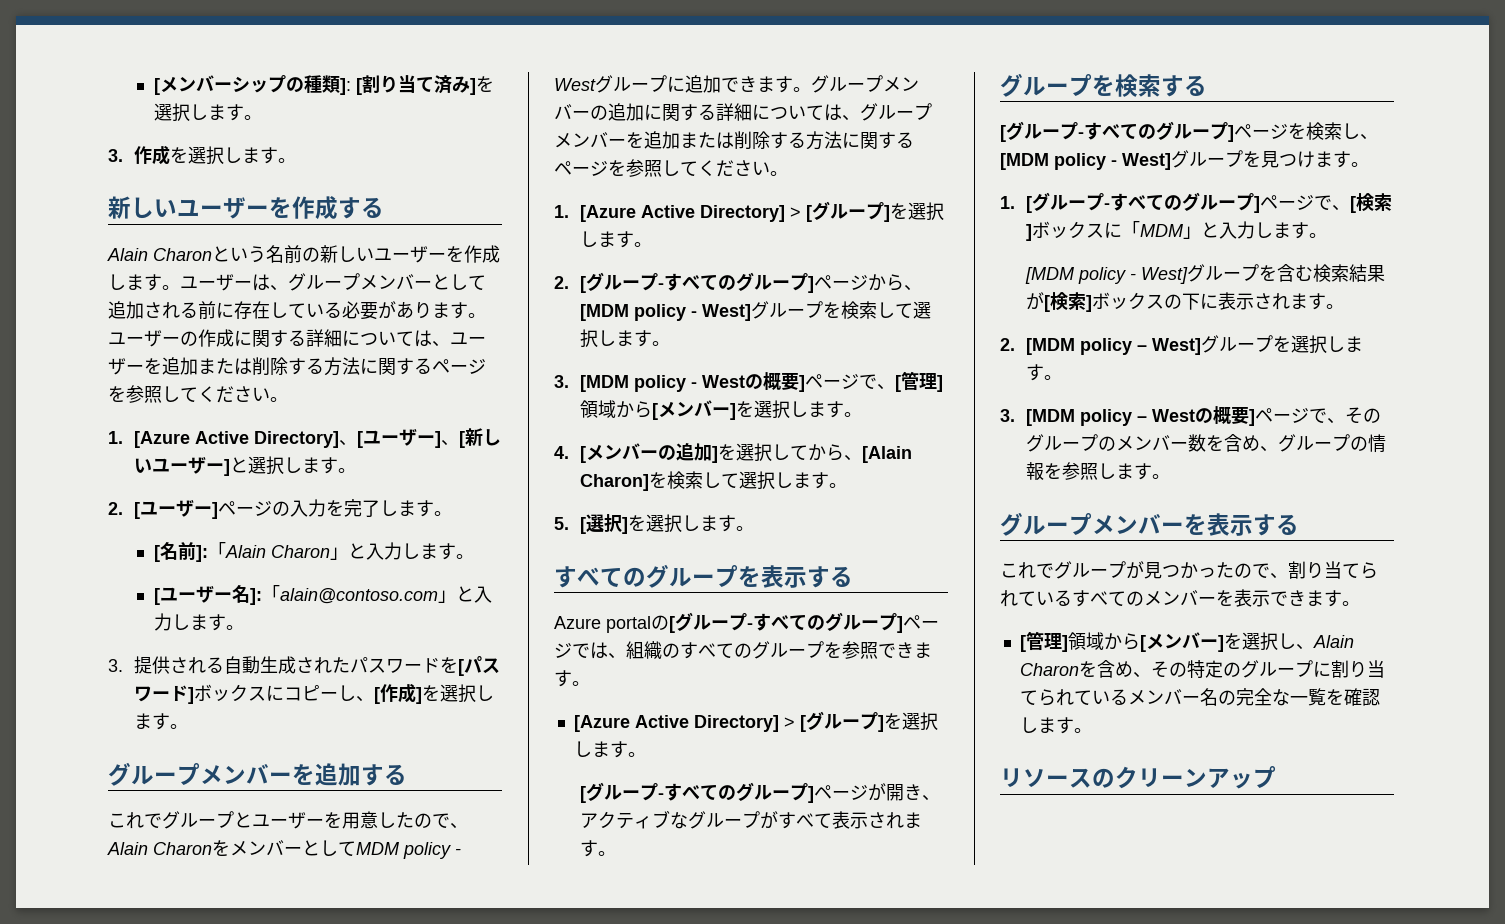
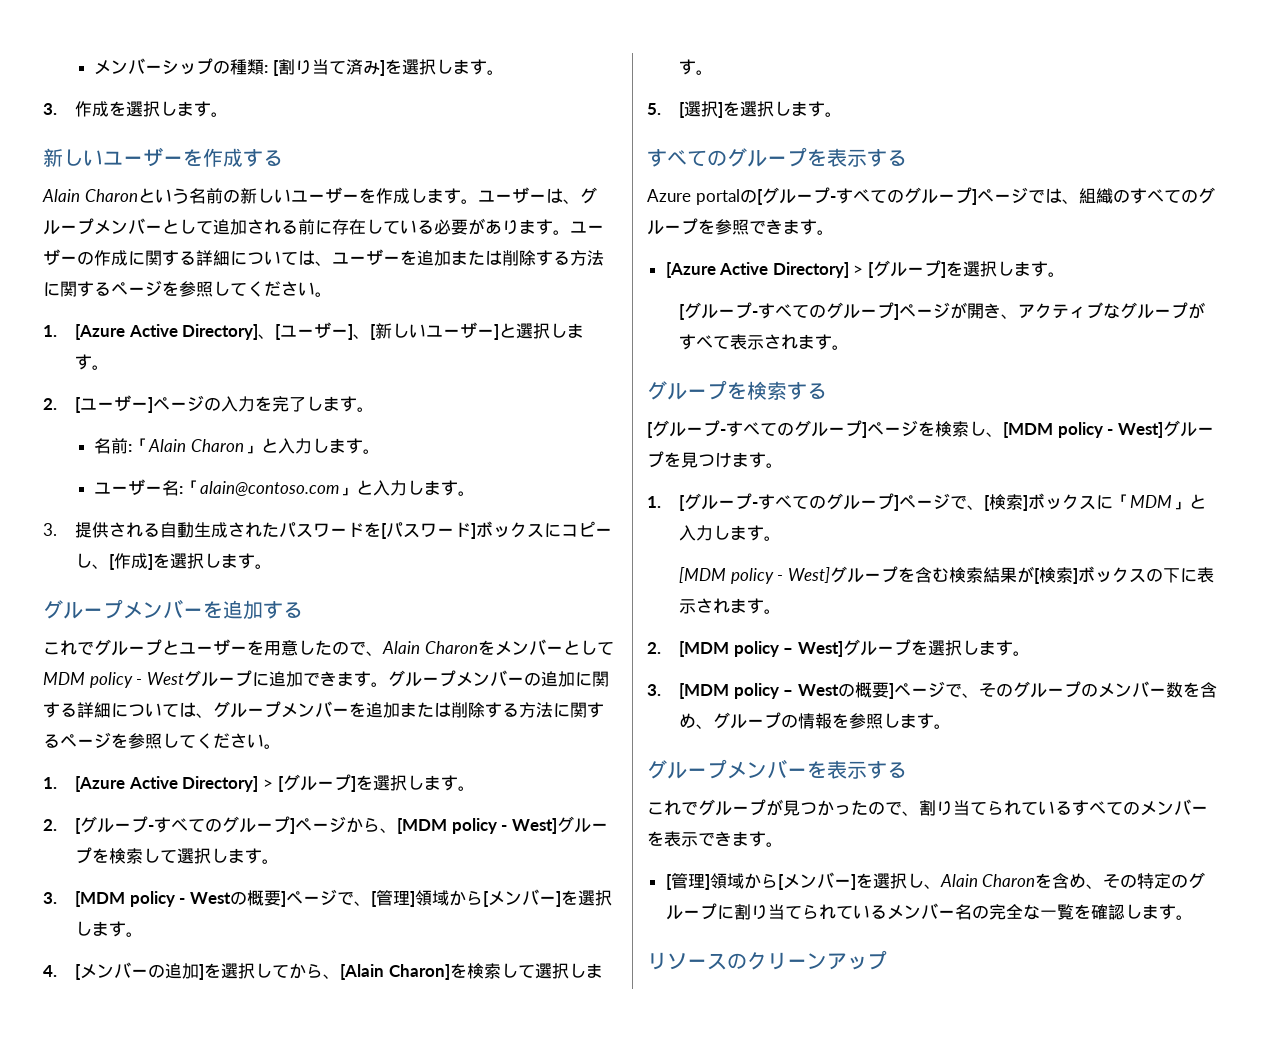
[153,78,160,95] [ -> (93, 67) none
[339,78,351,95] ]: -> [263,65,268,73] :
[153,542,208,562] [名前]: -> [93,438,132,454] 名前:
[153,588,160,605] [ -> (380, 451) none
[249,588,262,605] ]: -> [178,486,183,494] :

